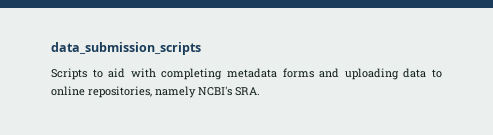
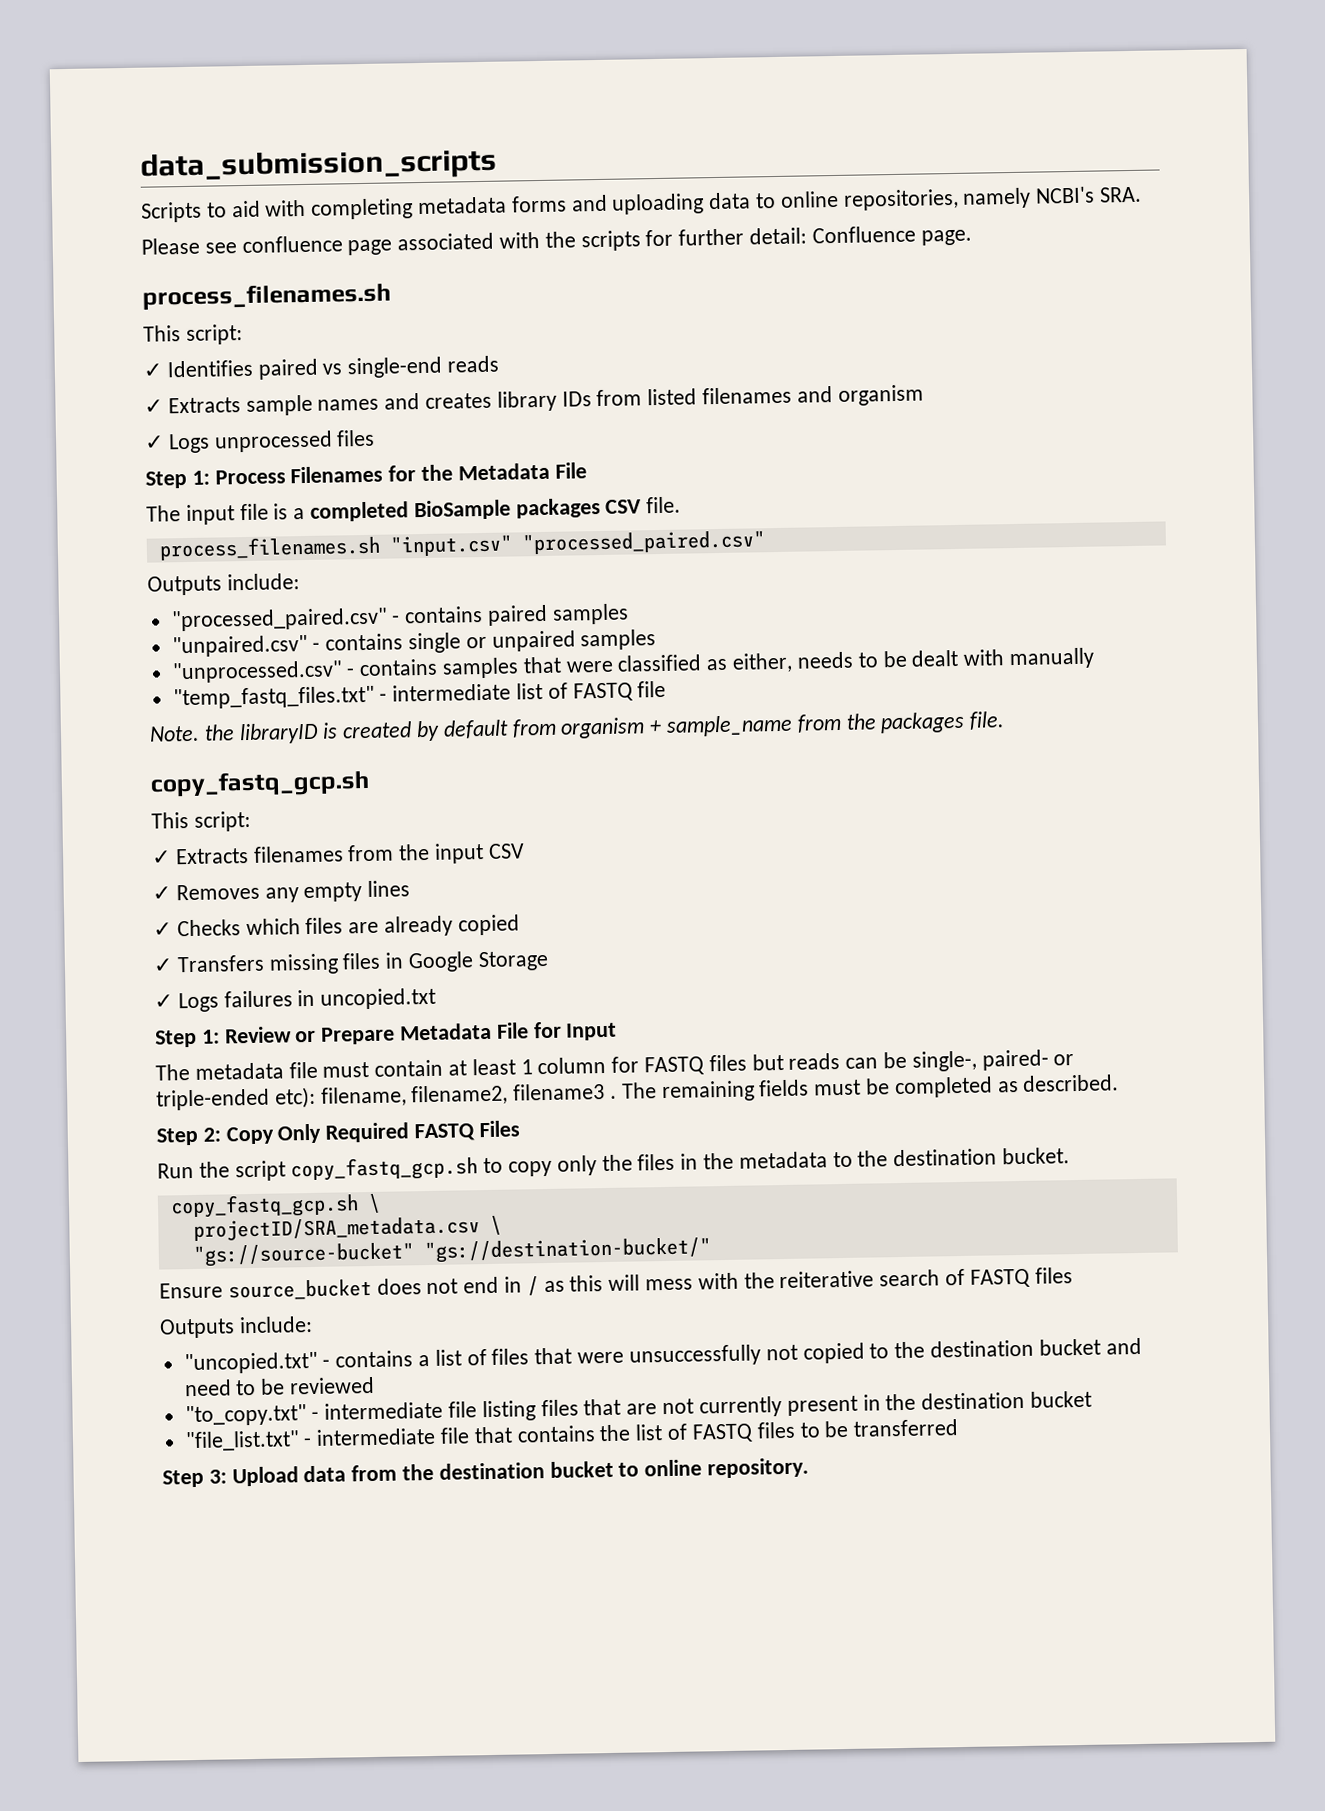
(260, 91) none -> [141,225,972,256] [142,282,391,310] [143,324,243,345] [143,355,500,380] [144,384,924,416] [144,429,376,454] [145,462,587,489] [146,496,682,526] [158,530,766,561] [147,573,300,596] [170,603,629,632] [171,629,657,658] [171,647,1095,684] [172,680,667,710] [149,711,1006,745] [150,769,370,798] [151,810,251,832] [151,843,525,865] [152,880,411,903] [153,914,520,937] [153,950,549,975] [154,987,437,1013] [155,1021,618,1048] [155,1049,1075,1081] [156,1074,1120,1111] [156,1120,520,1146] [157,1147,1071,1182] [169,1193,381,1219] [192,1215,502,1242] [192,1237,711,1267] [159,1267,1073,1301] [159,1315,313,1339] [183,1337,1142,1375] [183,1376,376,1397] [184,1390,1092,1427] [184,1419,960,1452] [162,1457,810,1488] // Please see confluence page associated with the scripts for further detail: Confluence page. // process_filenames.sh // This script: // ✓ Identifies paired vs single-end reads // ✓ Extracts sample names and creates library IDs from listed filenames and organism // ✓ Logs unprocessed files // Step 1: Process Filenames for the Metadata File // The input file is a completed BioSample packages CSV file. // process_filenames.sh "input.csv" "processed_paired.csv" // Outputs include: // "processed_paired.csv" - contains paired samples // "unpaired.csv" - contains single or unpaired samples // "unprocessed.csv" - contains samples that were classified as either, needs to be dealt with manually // "temp_fastq_files.txt" - intermediate list of FASTQ file // Note. the libraryID is created by default from organism + sample_name from the packages file. // copy_fastq_gcp.sh // This script: // ✓ Extracts filenames from the input CSV // ✓ Removes any empty lines // ✓ Checks which files are already copied // ✓ Transfers missing files in Google Storage // ✓ Logs failures in uncopied.txt // Step 1: Review or Prepare Metadata File for Input // The metadata file must contain at least 1 column for FASTQ files but reads can be single-, paired- or triple-ended etc): filename, filename2, filename3 . The remaining fields must be completed as described. // Step 2: Copy Only Required FASTQ Files // Run the script copy_fastq_gcp.sh to copy only the files in the metadata to the destination bucket. // copy_fastq_gcp.sh \ // projectID/SRA_metadata.csv \ // "gs://source-bucket" "gs://destination-bucket/" // Ensure source_bucket does not end in / as this will mess with the reiterative search of FASTQ files // Outputs include: // "uncopied.txt" - contains a list of files that were unsuccessfully not copied to the destination bucket and need to be reviewed // "to_copy.txt" - intermediate file listing files that are not currently present in the destination bucket // "file_list.txt" - intermediate file that contains the list of FASTQ files to be transferred // Step 3: Upload data from the destination bucket to online repository.

